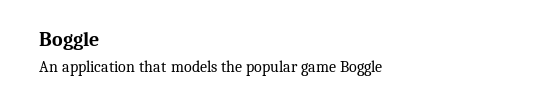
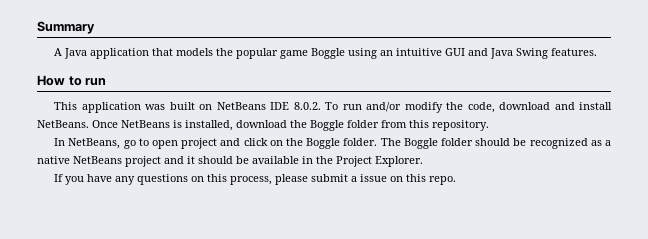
[39,31,99,50] [39,61,58,72] Boggle // An -> [37,21,95,34] [54,48,88,59] Summary // A Java
(383, 68) none -> [348,48,598,59] [37,75,107,86] [54,102,612,113] [37,120,489,131] [54,138,611,149] [37,156,423,167] [54,174,457,185] using an intuitive GUI and Java Swing features. // How to run // This application was built on NetBeans IDE 8.0.2. To run and/or modify the code, download and install NetBeans. Once NetBeans is installed, download the Boggle folder from this repository. // In NetBeans, go to open project and click on the Boggle folder. The Boggle folder should be recognized as a native NetBeans project and it should be available in the Project Explorer. // If you have any questions on this process, please submit a issue on this repo.

